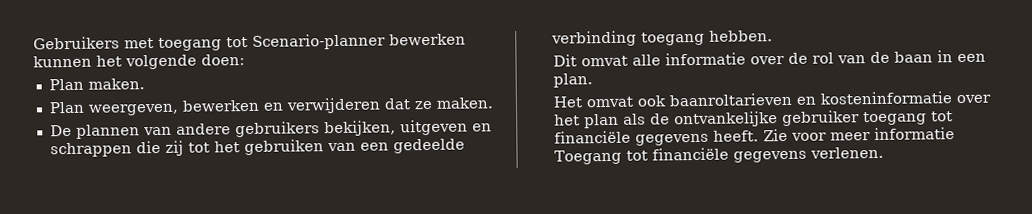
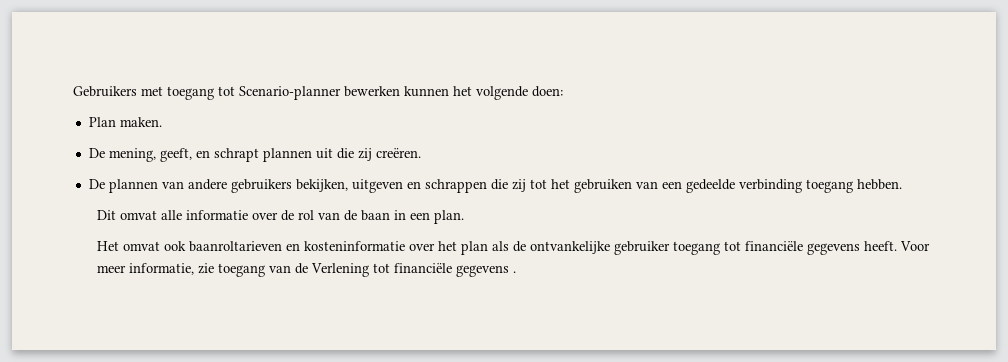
[48,97,494,116] Plan weergeven, bewerken en verwijderen dat ze maken. -> [88,148,421,162] De mening, geeft, en schrapt plannen uit die zij creëren.
[762,127,955,142] [553,146,884,165] Zie voor meer informatie Toegang tot financiële gegevens verlenen. -> [899,241,930,251] [96,263,516,277] Voor meer informatie, zie toegang van de Verlening tot financiële gegevens .

